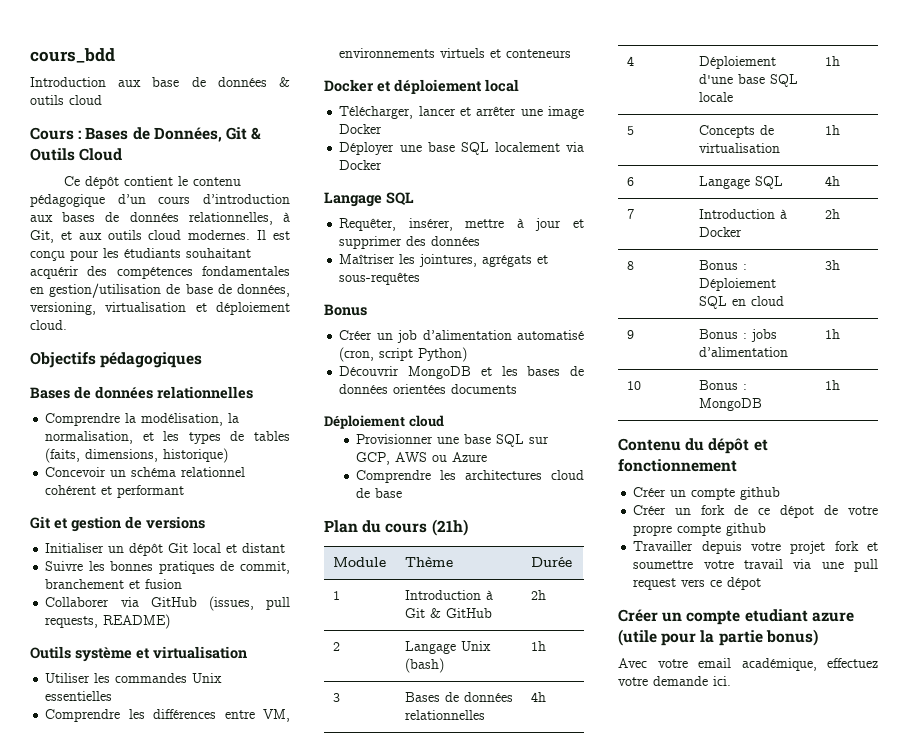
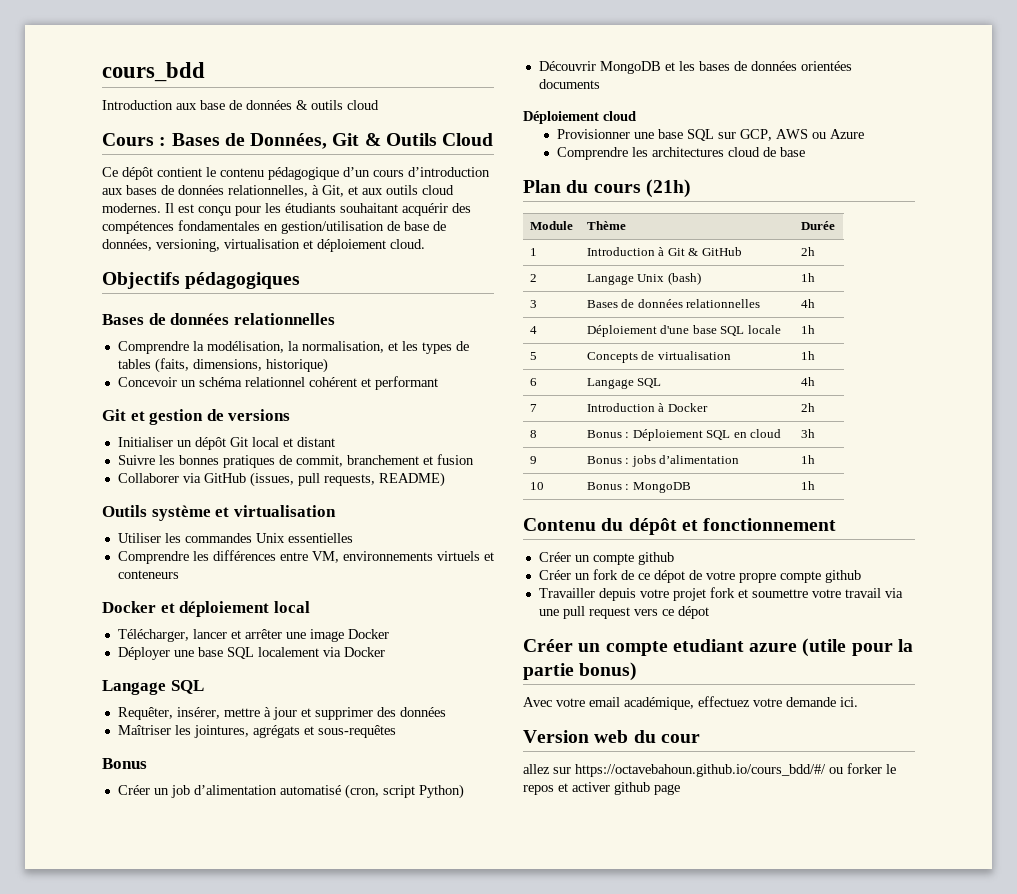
(731, 681) none -> [523,730,700,743] [523,763,896,777] [523,782,680,795] // Version web du cour // allez sur https://octavebahoun.github.io/cours_bdd/#/ ou forker le repos et activer github page

